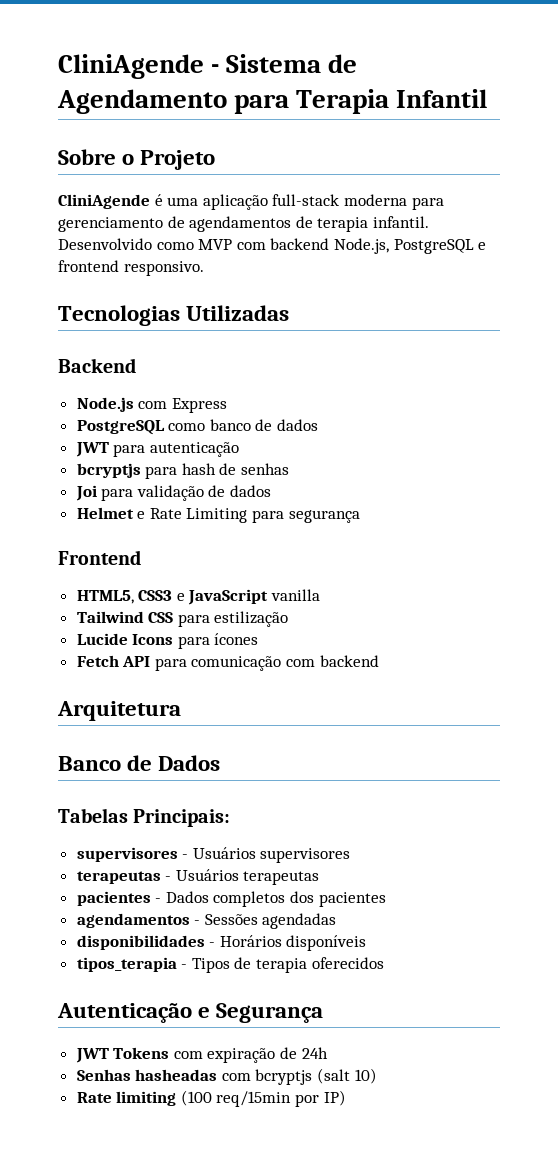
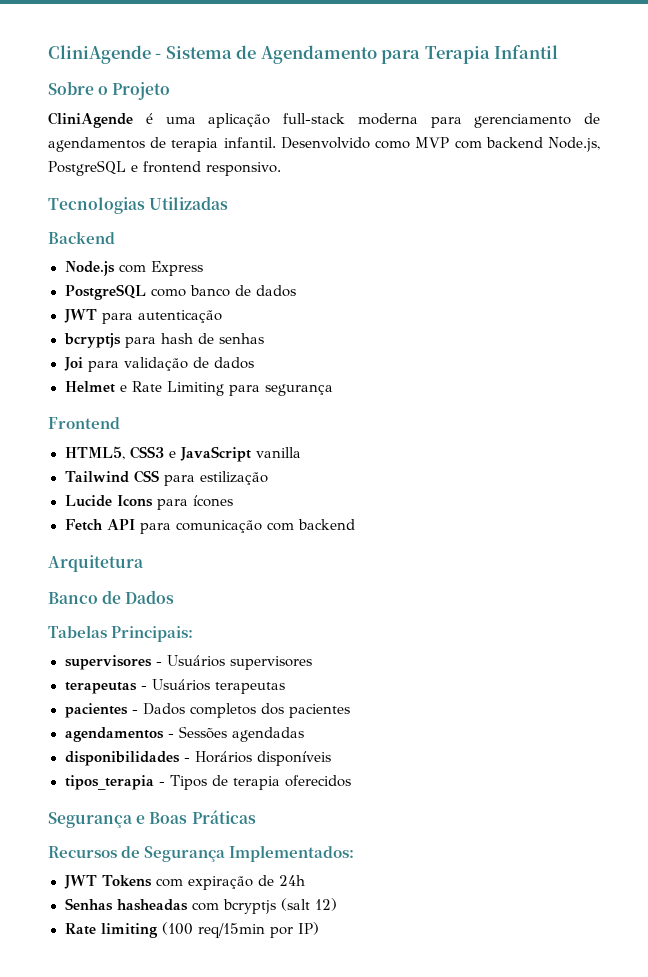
[57,1003,324,1023] Autenticação e Segurança -> [48,810,256,828] [48,845,355,862] Segurança e Boas Práticas // Recursos de Segurança Implementados:
[354,1068,377,1084] 10) -> [314,898,337,911] 12)

